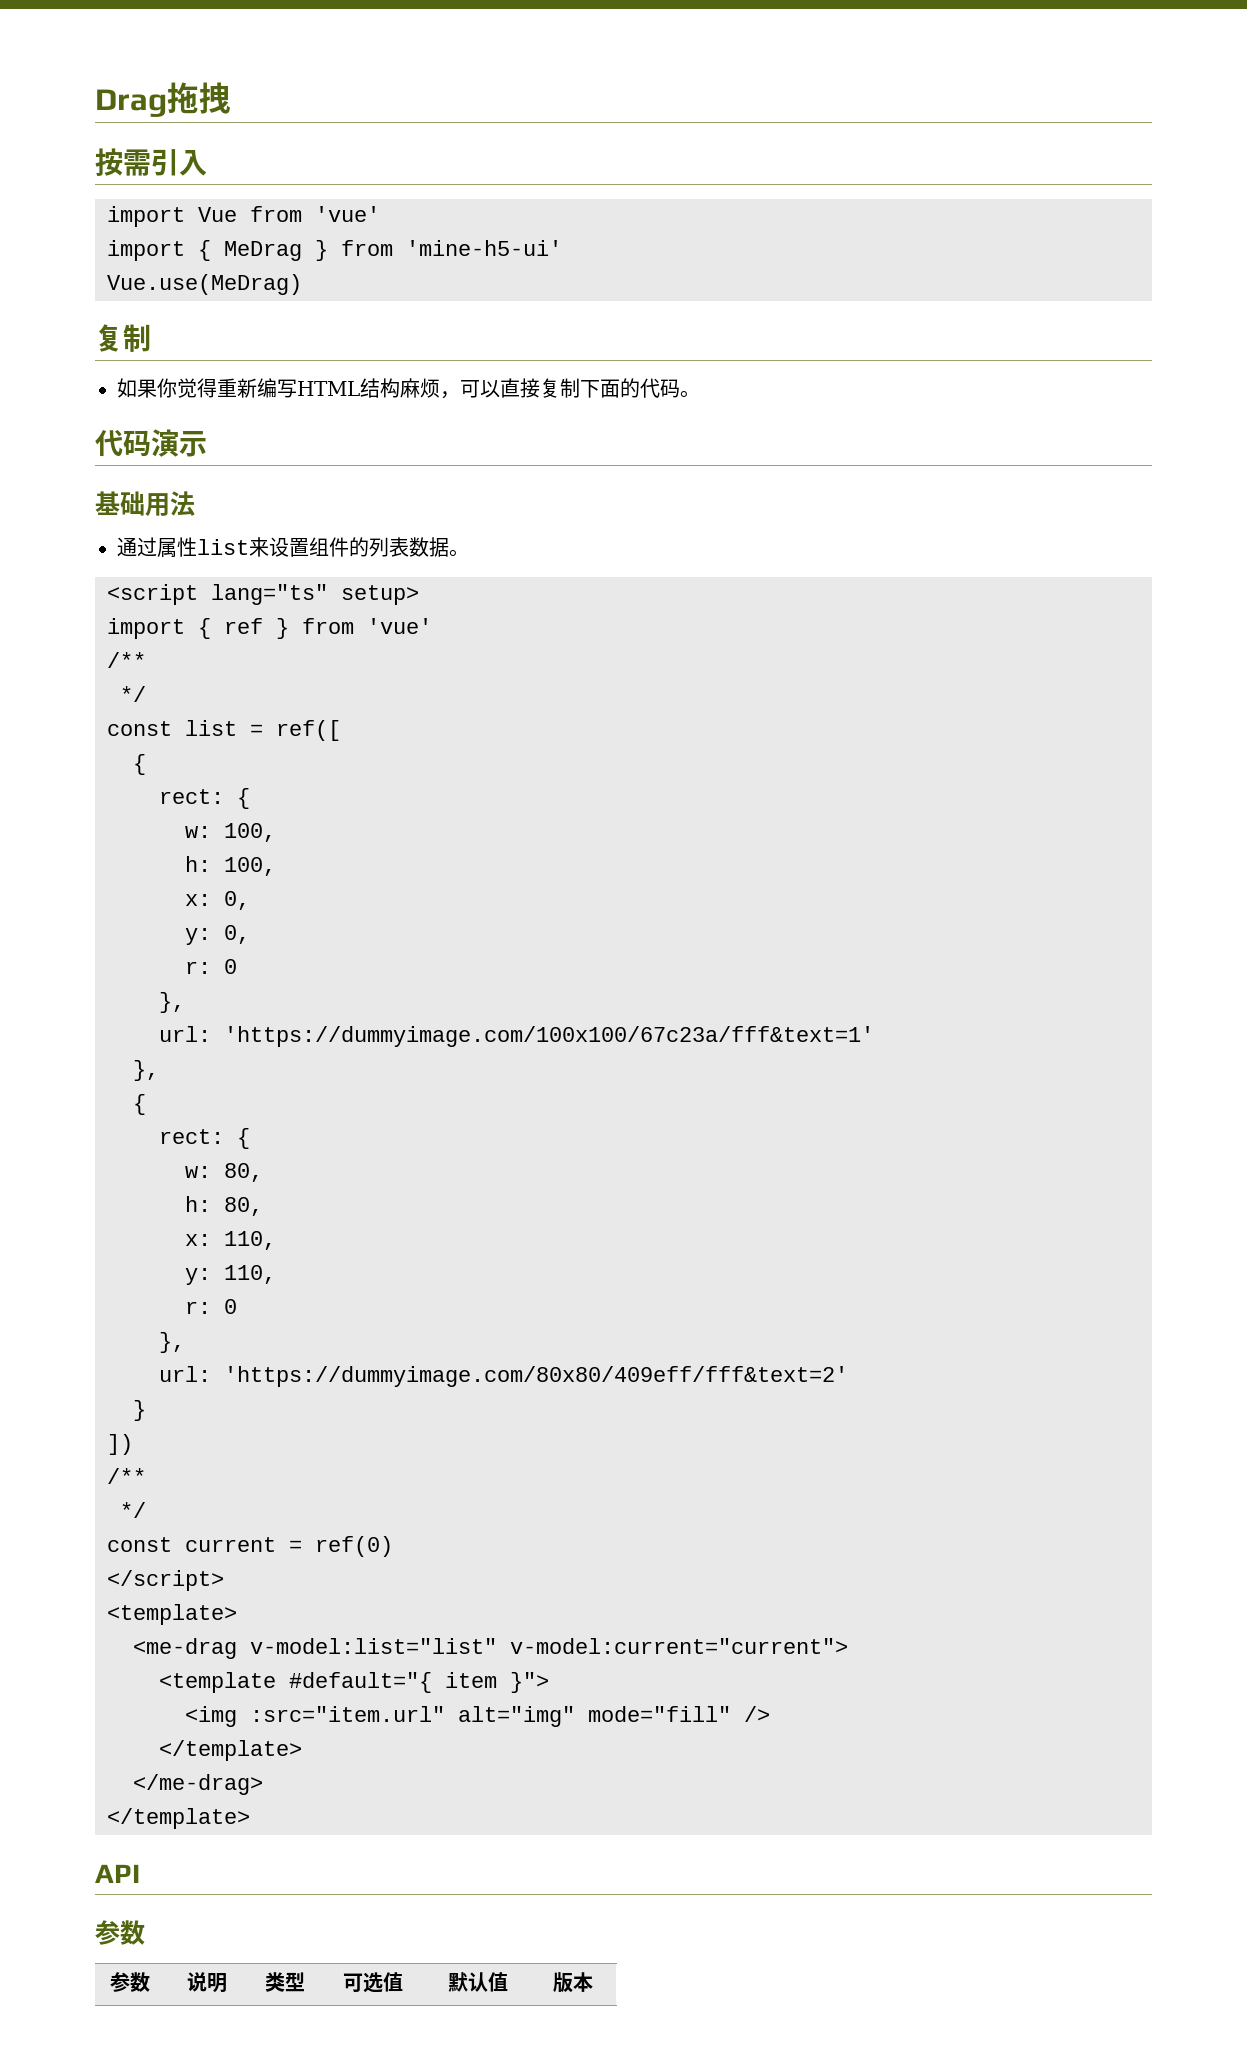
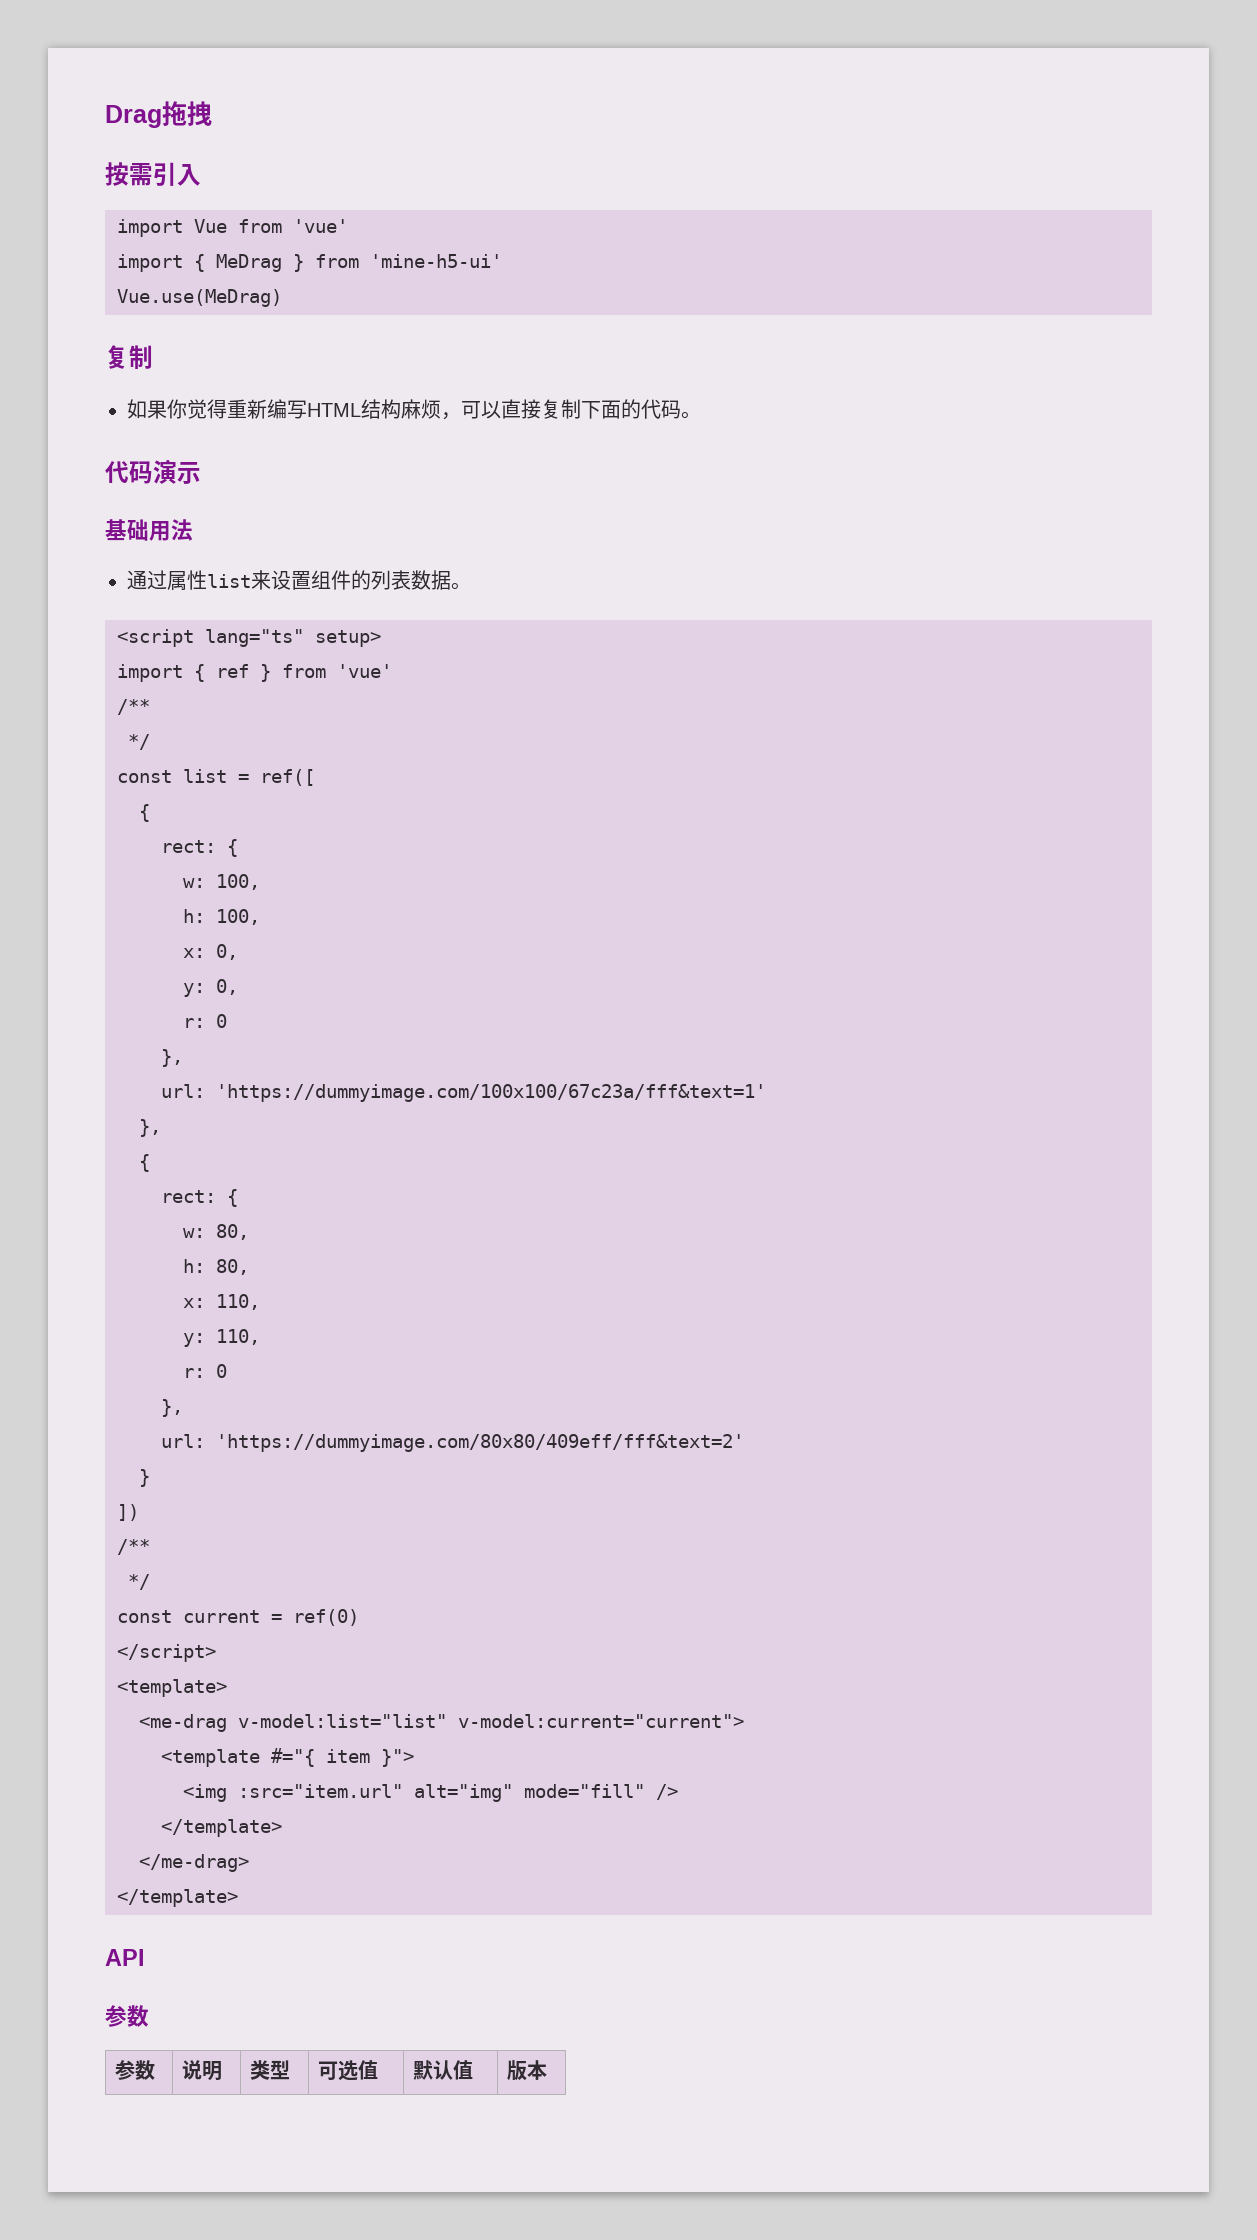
[289,1672,432,1693] #default="{ -> [271,1748,315,1767] #="{

